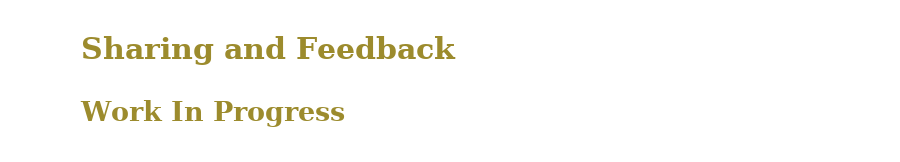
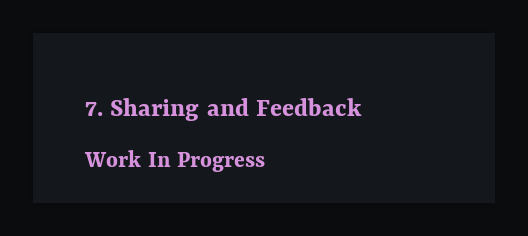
(81, 50) none -> [85,102,103,116] 7.

